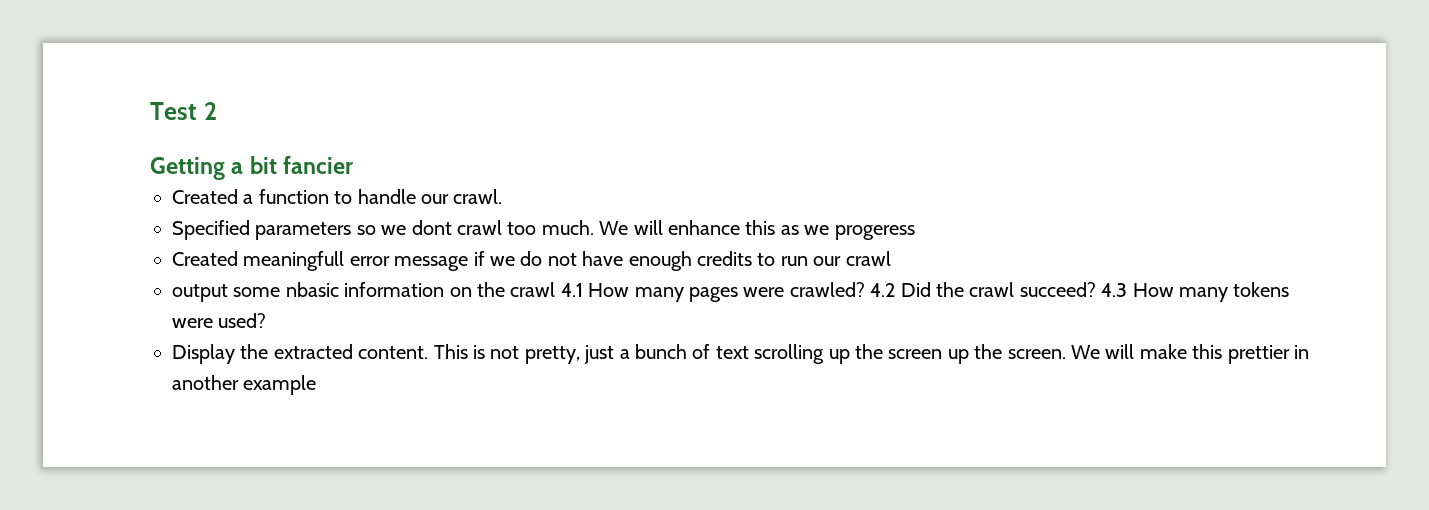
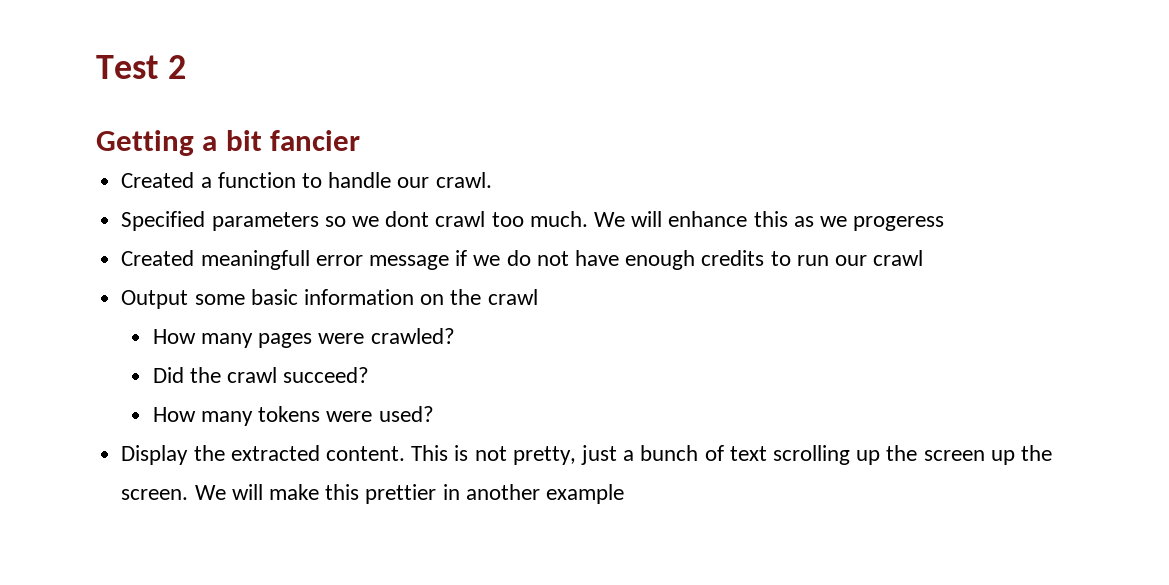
[172,282,339,302] output some nbasic -> [121,289,298,309] Output some basic
[560,283,583,297] 4.1 -> (538, 297) //
[870,283,896,297] 4.2 -> (455, 336) //
[1101,283,1128,297] 4.3 -> (370, 375) //

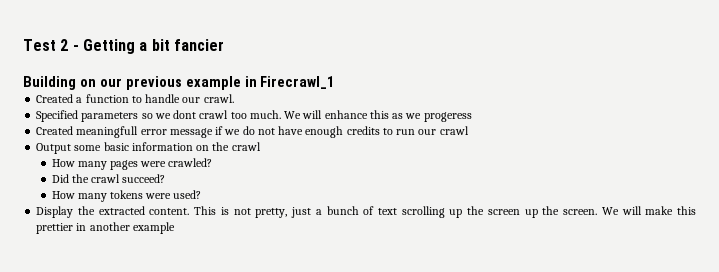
(186, 67) // -> [72,45,79,51] -
(361, 140) none -> [23,76,335,90] // Building on our previous example in Firecrawl_1

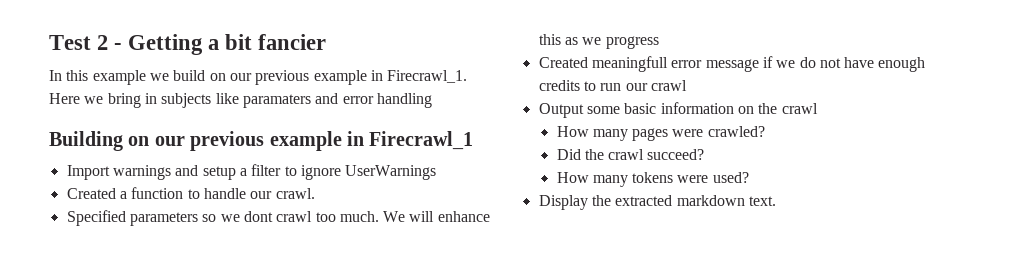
(224, 45) none -> [49,70,468,85] [49,93,432,108] // In this example we build on our previous example in Firecrawl_1. Here we bring in subjects like paramaters and error handling
(335, 82) none -> [66,164,437,180] // Import warnings and setup a filter to ignore UserWarnings
[423,112,472,122] progeress -> [605,36,659,49] progress
[149,206,696,218] [36,222,175,234] content. This is not pretty, just a bunch of text scrolling up the screen up the screen. We will make this prettier in another example -> [676,195,776,206] markdown text.

